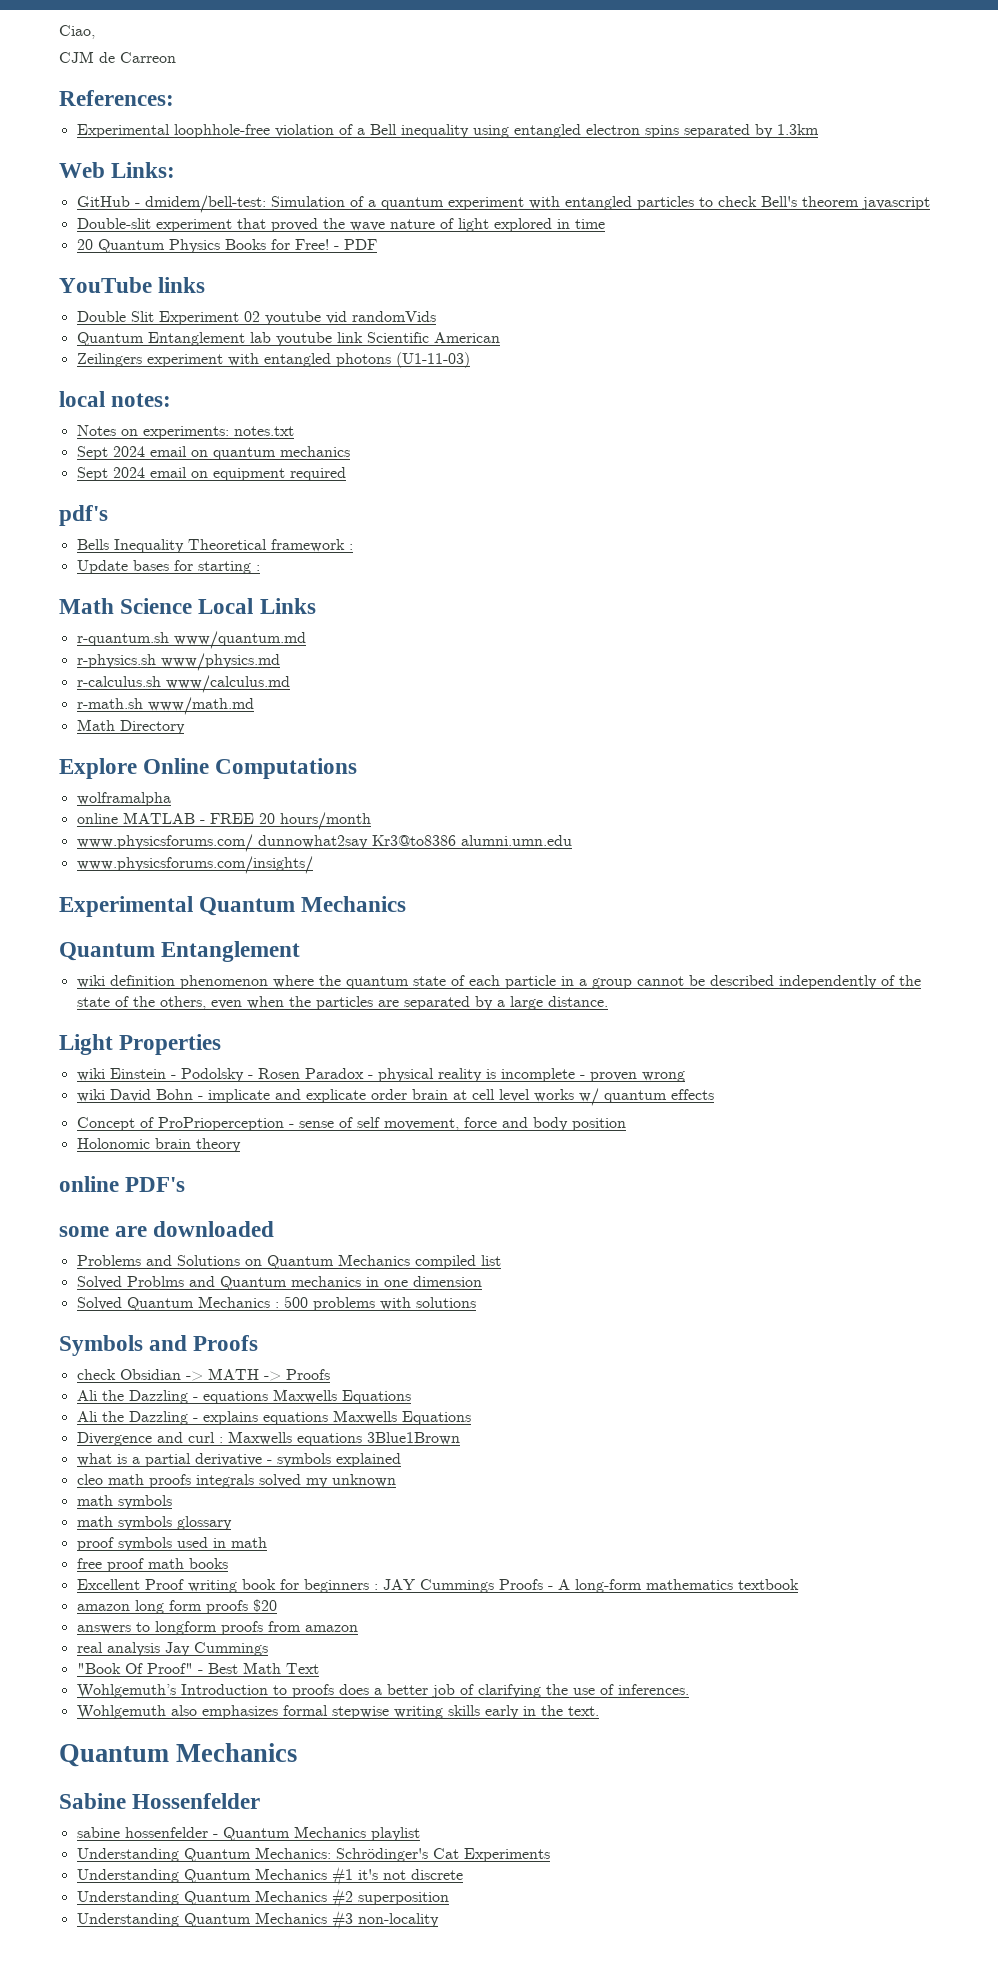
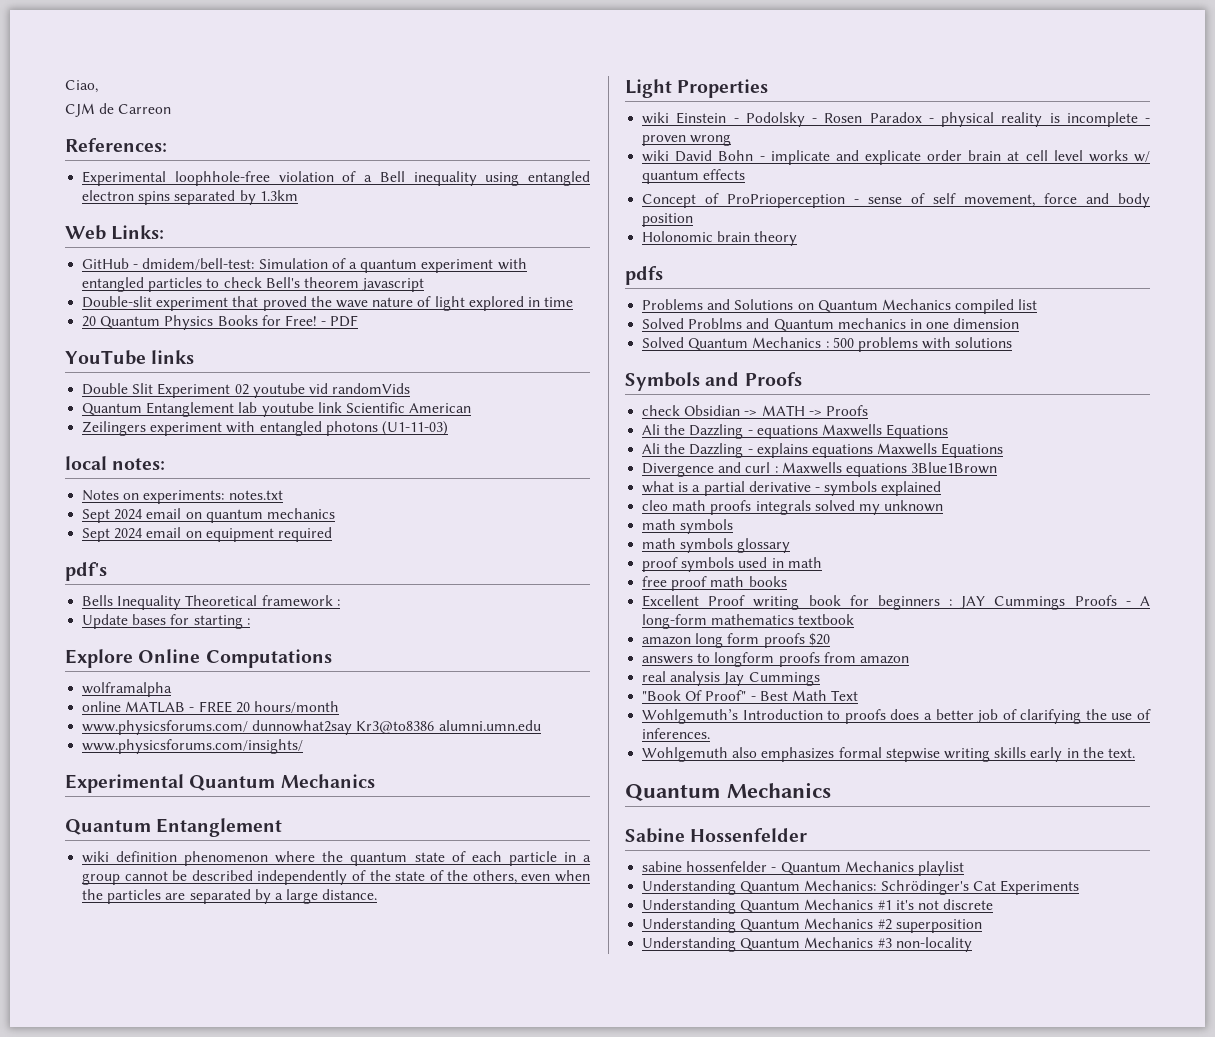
[59,598,316,614] [76,631,306,649] [76,653,280,671] [76,675,290,693] [76,697,254,715] [76,719,185,734] // Math Science Local Links // r-quantum.sh www/quantum.md // r-physics.sh www/physics.md // r-calculus.sh www/calculus.md // r-math.sh www/math.md // Math Directory -> (250, 621) none
[59,1176,186,1192] [59,1221,275,1237] online PDF's // some are downloaded -> [625,266,663,285] pdfs

